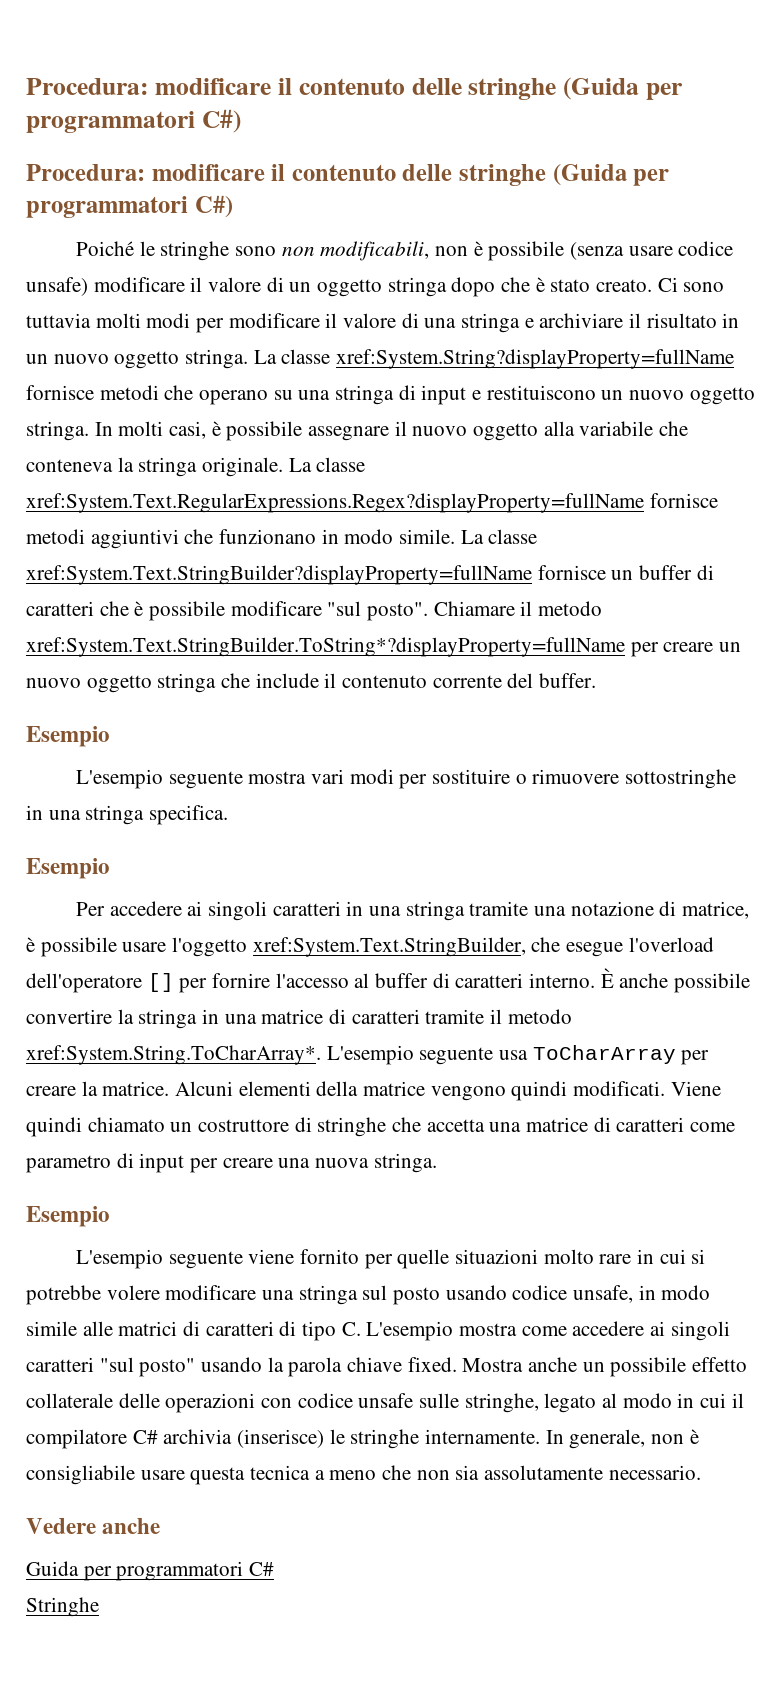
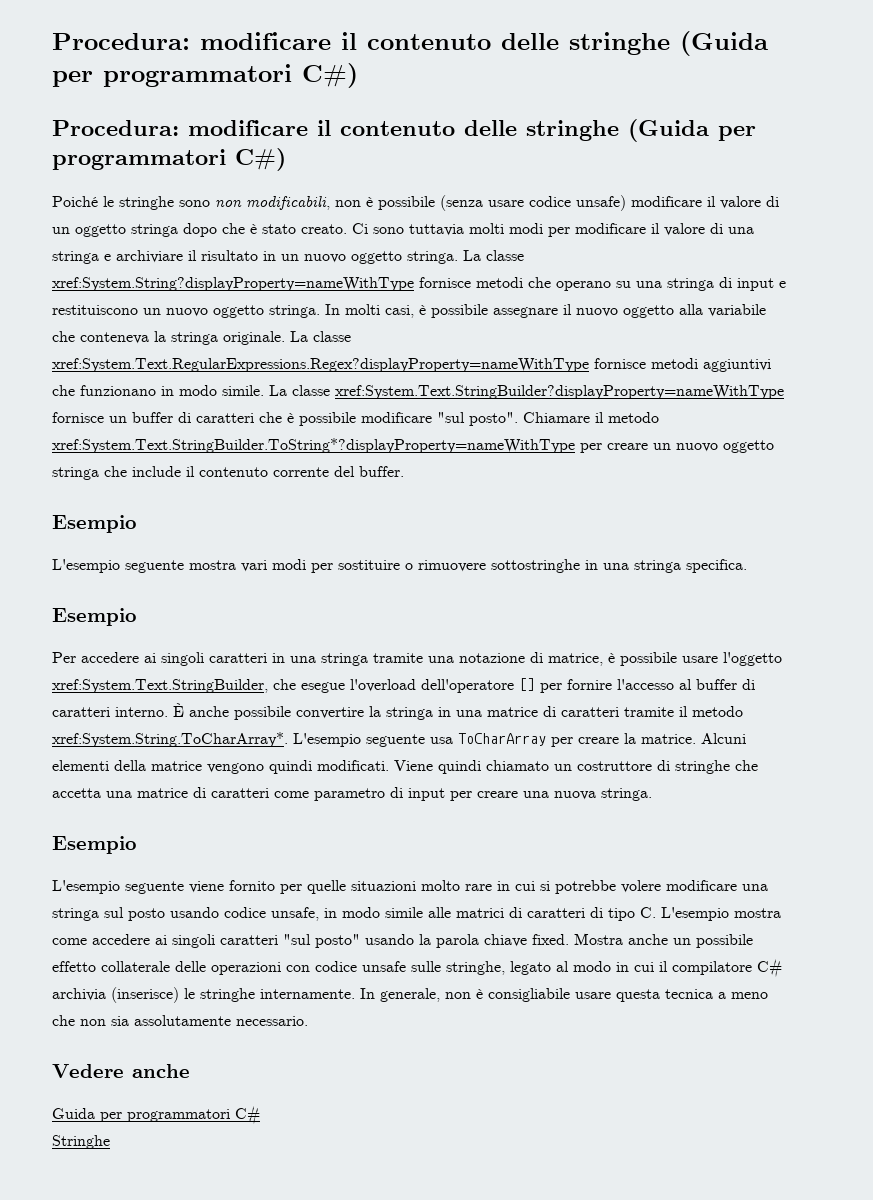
[336,349,735,369] xref:System.String?displayProperty=fullName -> [52,277,414,291] xref:System.String?displayProperty=nameWithType
[26,493,644,513] xref:System.Text.RegularExpressions.Regex?displayProperty=fullName -> [52,358,589,372] xref:System.Text.RegularExpressions.Regex?displayProperty=nameWithType
[26,565,532,585] xref:System.Text.StringBuilder?displayProperty=fullName -> [335,385,784,399] xref:System.Text.StringBuilder?displayProperty=nameWithType
[26,637,625,657] xref:System.Text.StringBuilder.ToString*?displayProperty=fullName -> [52,438,575,453] xref:System.Text.StringBuilder.ToString*?displayProperty=nameWithType

